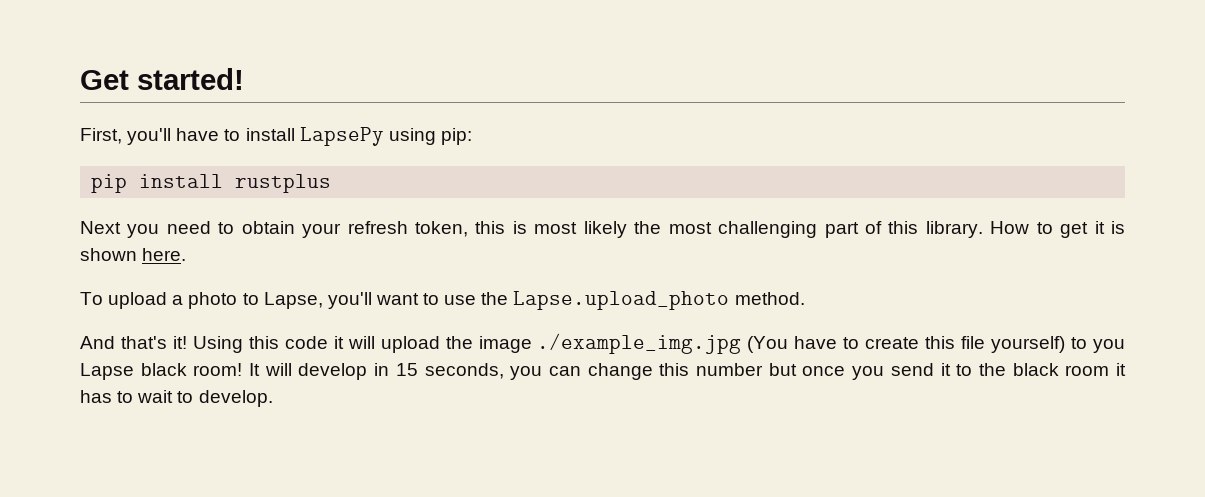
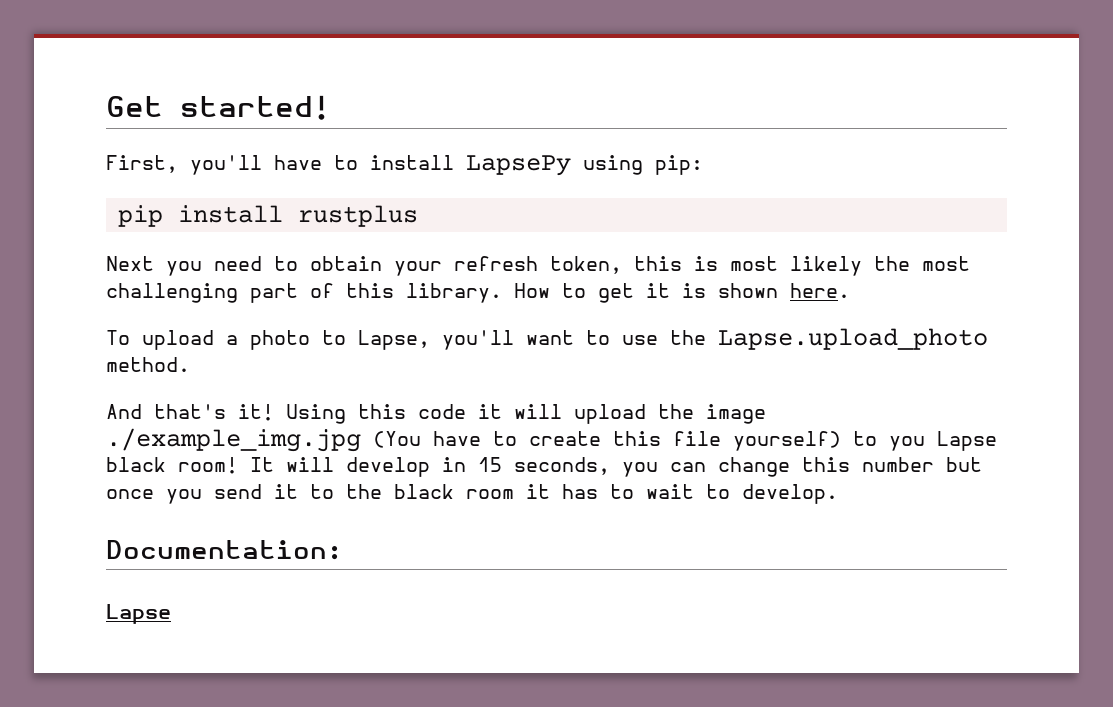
(273, 398) none -> [106,540,342,560] [106,604,171,624] // Documentation: // Lapse

